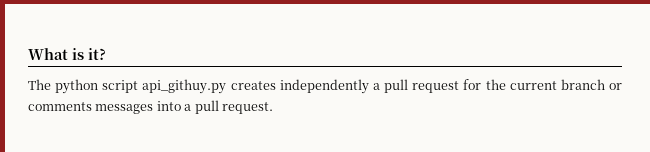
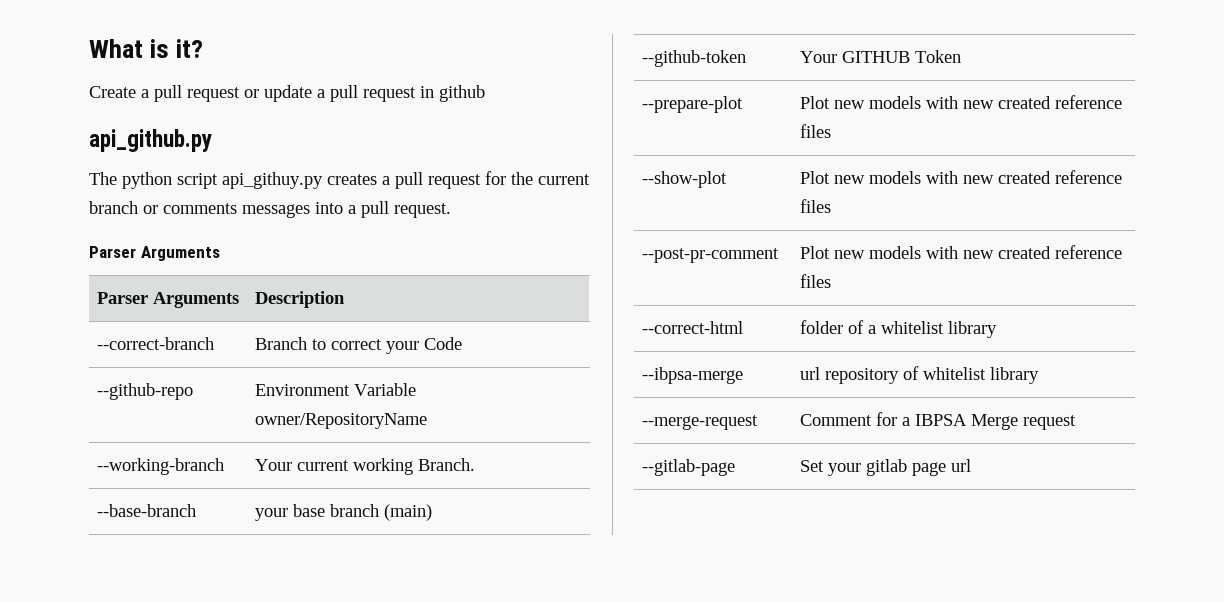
(106, 54) none -> [89,85,485,102] [89,129,212,152] // Create a pull request or update a pull request in github // api_github.py
[279,79,369,94] independently -> (377, 179) none
(273, 108) none -> [89,246,220,261] [96,292,239,308] [254,291,345,308] [96,337,214,350] [254,337,462,354] [96,383,193,400] [254,383,416,396] [254,413,427,429] [96,458,224,475] [254,458,475,475] [96,504,196,517] [254,504,432,521] [641,50,746,67] [799,50,961,63] [641,96,743,113] [799,95,1122,109] [799,124,831,138] [641,171,727,188] [799,170,1122,184] [799,199,831,213] [641,248,779,263] [799,245,1122,259] [799,274,831,288] [641,321,743,334] [799,320,997,338] [641,367,743,384] [799,366,1039,384] [641,415,758,430] [799,412,1076,430] [641,459,735,476] [799,459,971,476] // Parser Arguments // Parser Arguments | Description // --correct-branch | Branch to correct your Code // --github-repo | Environment Variable owner/RepositoryName // --working-branch | Your current working Branch. // --base-branch | your base branch (main) // --github-token | Your GITHUB Token // --prepare-plot | Plot new models with new created reference files // --show-plot | Plot new models with new created reference files // --post-pr-comment | Plot new models with new created reference files // --correct-html | folder of a whitelist library // --ibpsa-merge | url repository of whitelist library // --merge-request | Comment for a IBPSA Merge request // --gitlab-page | Set your gitlab page url

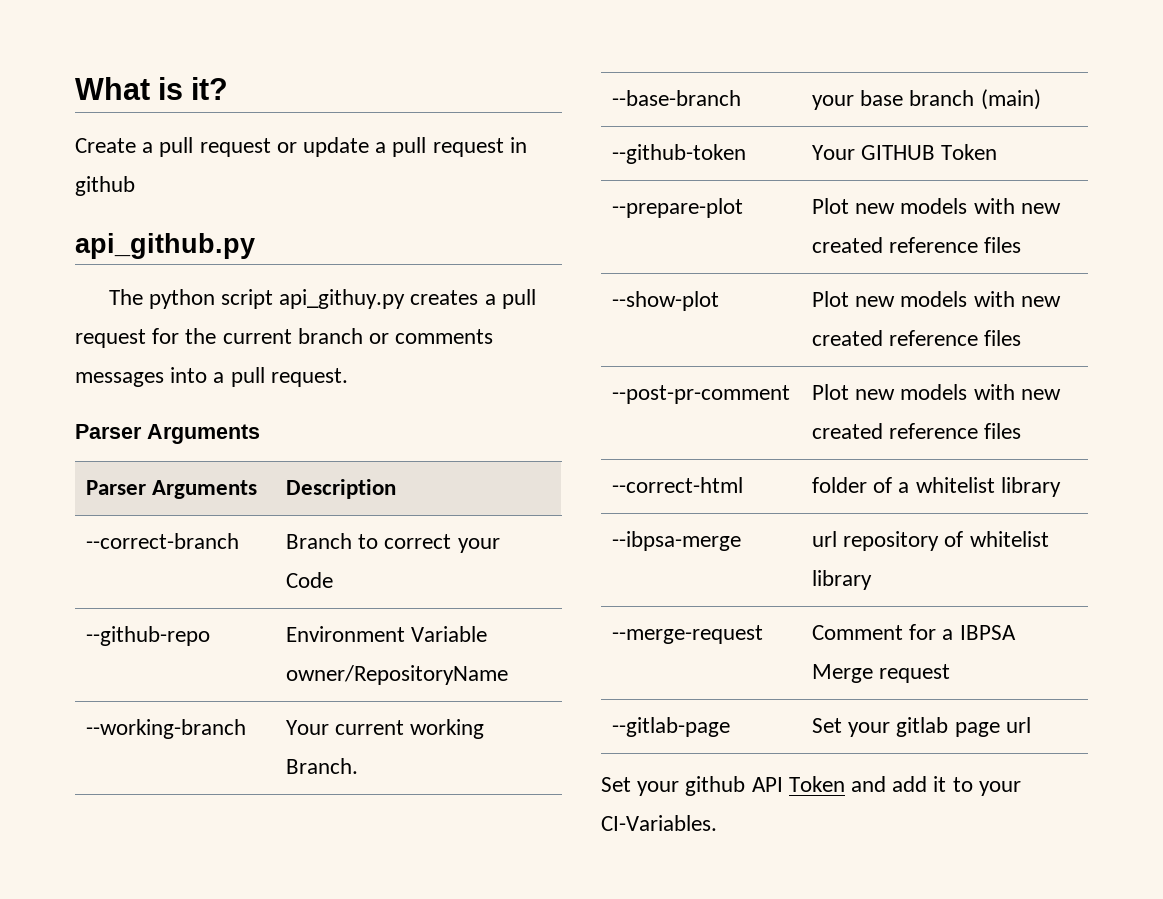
(971, 465) none -> [601,776,1021,796] [601,815,717,831] // Set your github API Token and add it to your CI-Variables.

